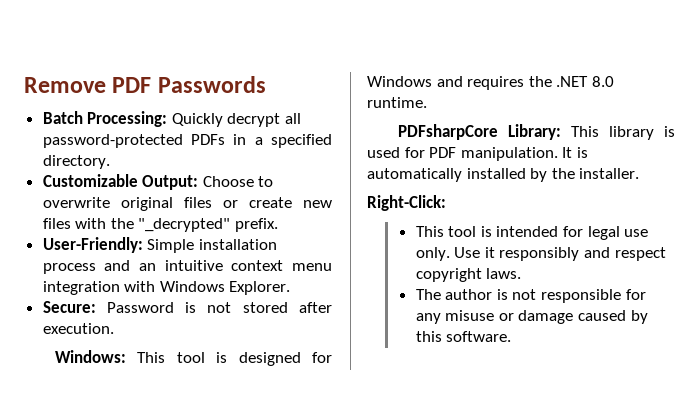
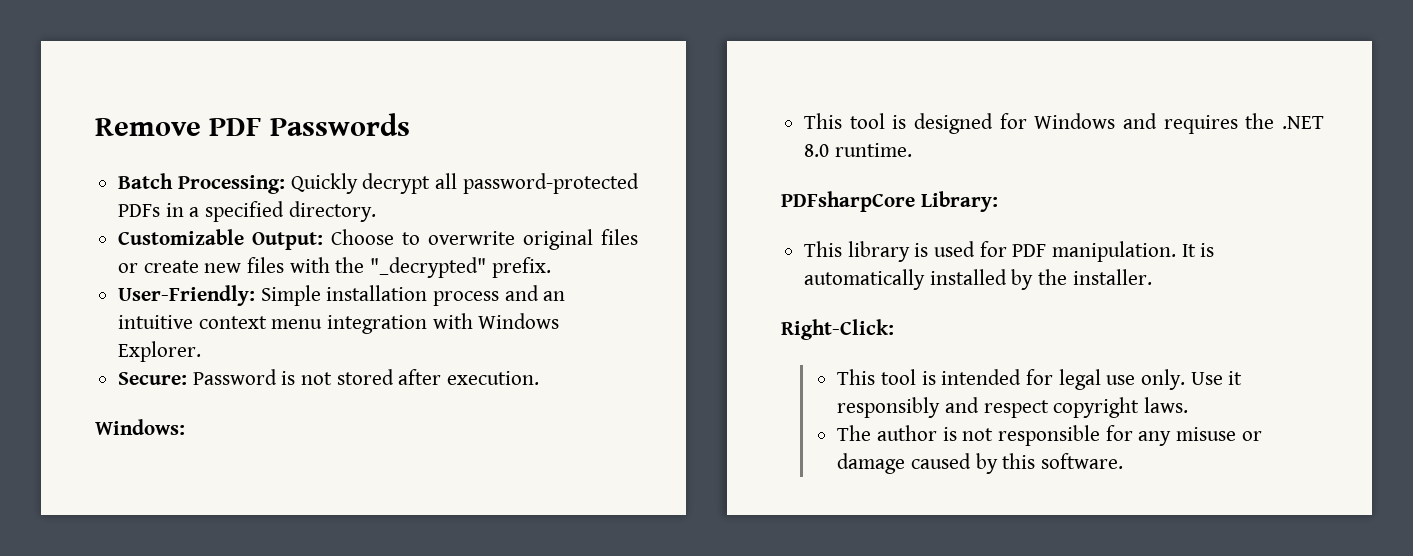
(126, 356) none -> (185, 427) //
(561, 132) none -> (998, 201) //

